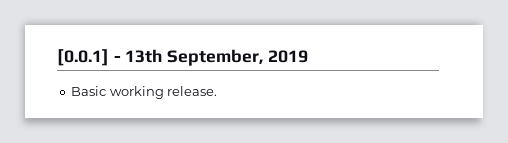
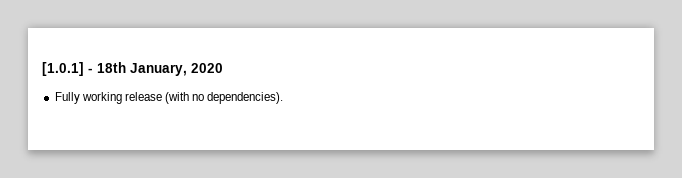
[57,49,308,66] [71,86,218,99] [0.0.1] - 13th September, 2019 // Basic working release. -> [42,62,223,76] [54,92,284,104] [1.0.1] - 18th January, 2020 // Fully working release (with no dependencies).

